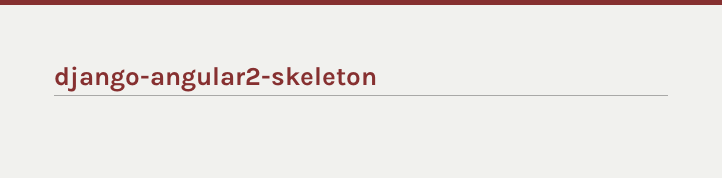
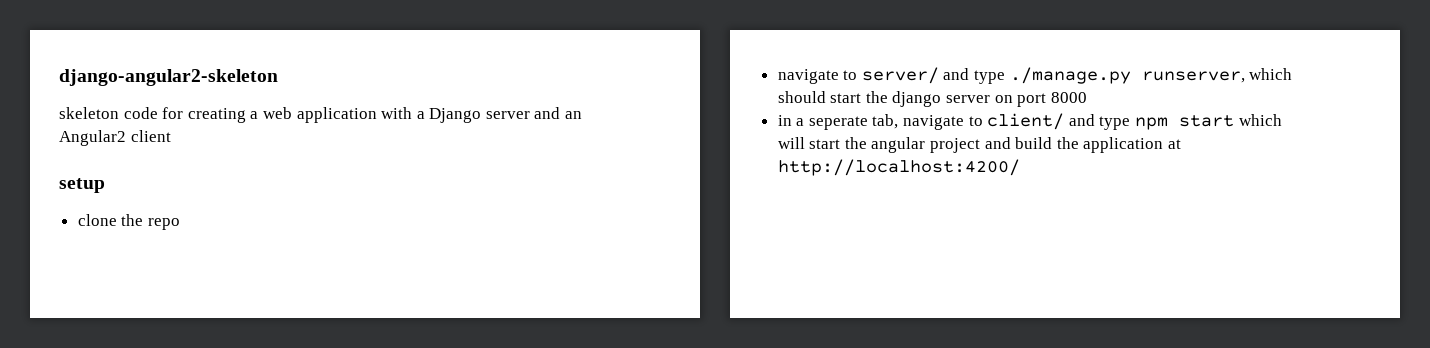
(377, 79) none -> [59,107,583,123] [59,130,171,146] [59,178,105,193] [77,214,180,230] [777,67,1293,84] [777,91,1087,107] [777,113,1282,130] [777,137,1182,153] [777,159,1020,176] // skeleton code for creating a web application with a Django server and an Angular2 client // setup // clone the repo // navigate to server/ and type ./manage.py runserver, which should start the django server on port 8000 // in a seperate tab, navigate to client/ and type npm start which will start the angular project and build the application at http://localhost:4200/

